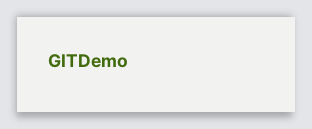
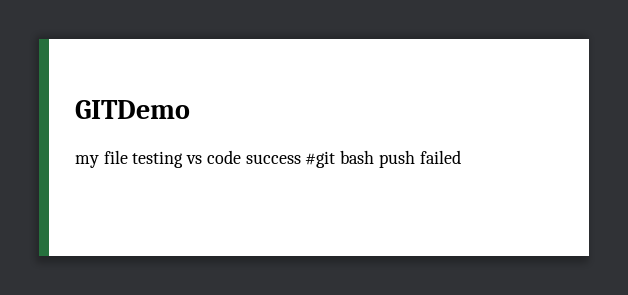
(128, 61) none -> [75,150,461,168] // my file testing vs code success #git bash push failed

